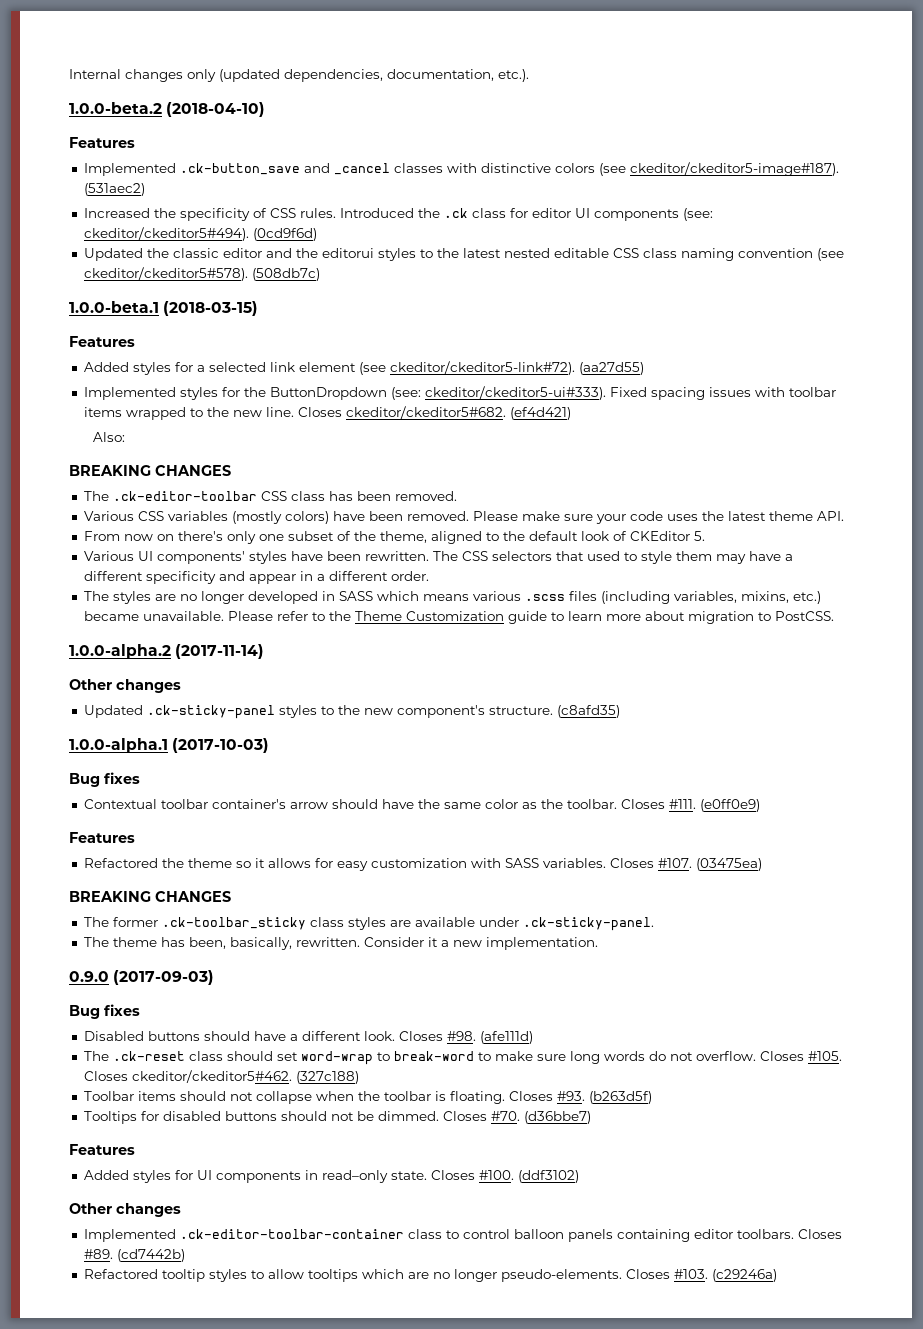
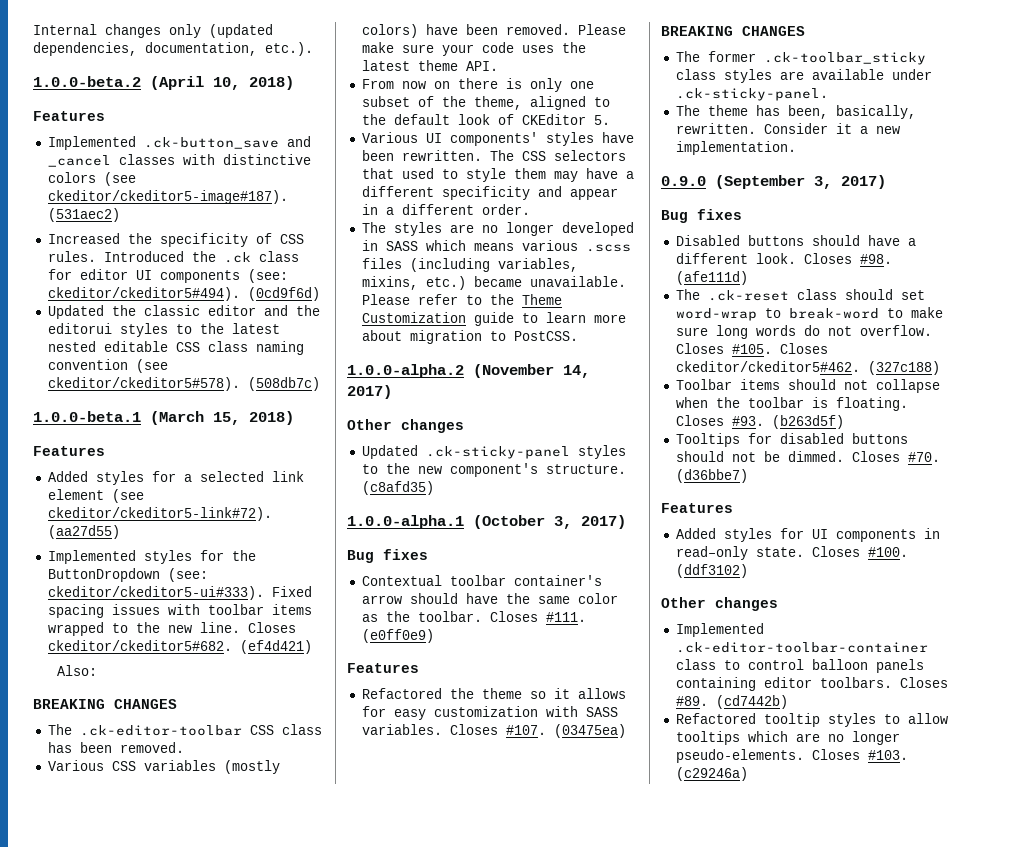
[166,102,266,117] (2018-04-10) -> [150,76,294,90] (April 10, 2018)
[163,301,259,316] (2018-03-15) -> [150,411,294,425] (March 15, 2018)
[177,531,223,541] there's -> [457,78,522,89] there is
[175,644,265,659] (2017-11-14) -> [473,364,590,378] [347,385,392,399] (November 14, 2017)
[172,738,270,753] (2017-10-03) -> [473,515,626,529] (October 3, 2017)
[113,970,215,985] (2017-09-03) -> [715,175,886,189] (September 3, 2017)

